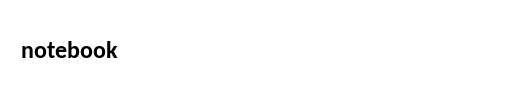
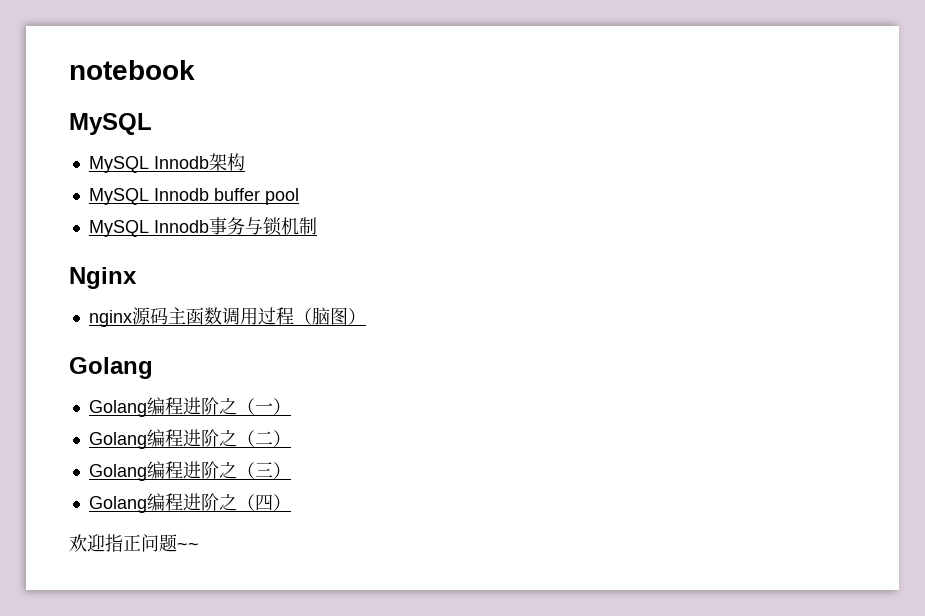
(118, 49) none -> [69,113,152,135] [88,153,245,173] [88,188,299,205] [88,217,317,237] [69,267,137,289] [88,307,366,327] [69,357,153,379] [88,397,291,417] [88,429,291,449] [88,461,291,481] [88,493,291,513] [69,534,199,552] // MySQL // MySQL Innodb架构 // MySQL Innodb buffer pool // MySQL Innodb事务与锁机制 // Nginx // nginx源码主函数调用过程（脑图） // Golang // Golang编程进阶之（一） // Golang编程进阶之（二） // Golang编程进阶之（三） // Golang编程进阶之（四） // 欢迎指正问题~~

